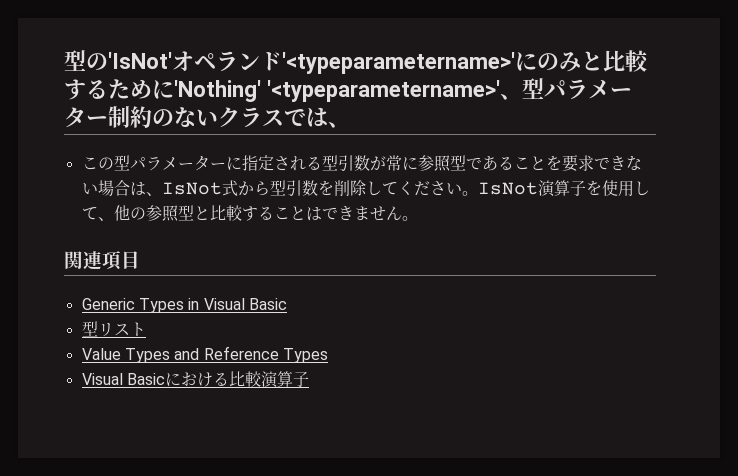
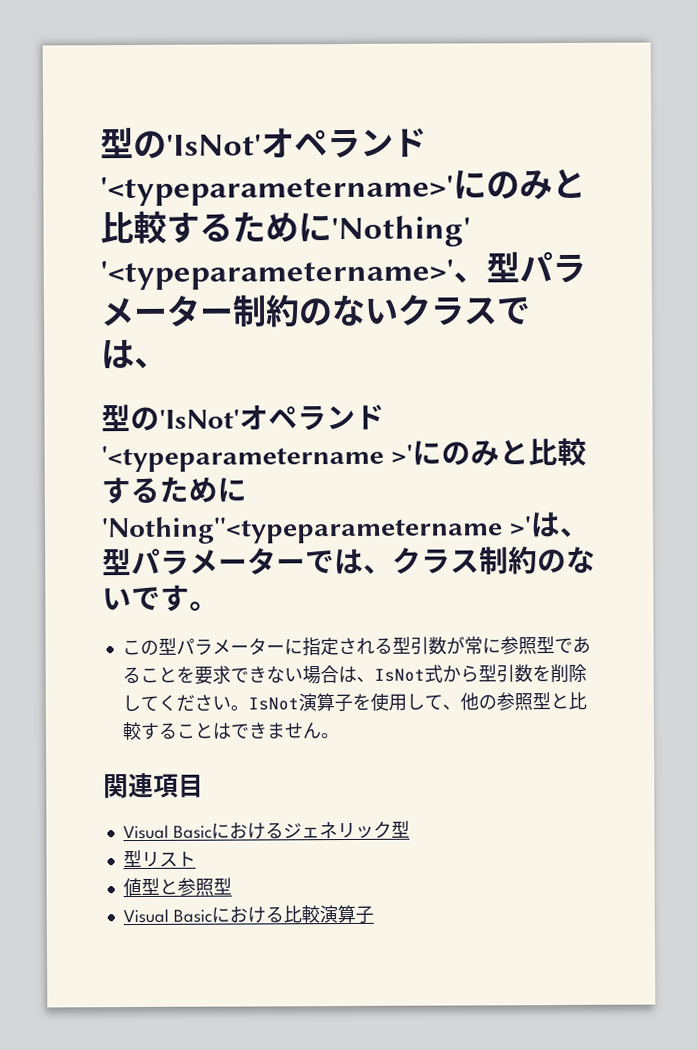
(350, 125) none -> [101,404,385,432] [101,437,587,473] [101,476,247,505] [101,512,590,545] [102,546,596,576] [102,584,219,612] // 型の'IsNot'オペランド'<typeparametername >'にのみと比較するために'Nothing''<typeparametername >'は、型パラメーターでは、クラス制約のないです。
[81,298,287,313] [81,321,146,337] [81,346,328,363] Generic Types in Visual Basic // 型リスト // Value Types and Reference Types -> [122,820,410,840] [122,849,196,868] [122,877,232,897] Visual Basicにおけるジェネリック型 // 型リスト // 値型と参照型

